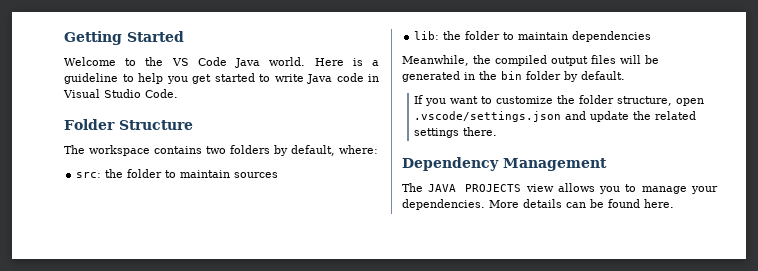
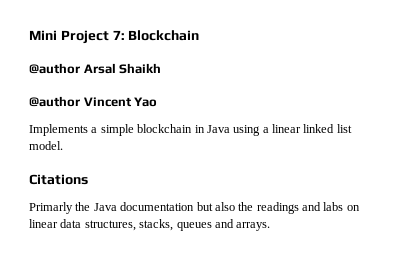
[64,31,184,45] [64,57,380,68] [64,73,379,84] [63,89,178,98] [64,119,193,130] [64,145,378,156] [76,169,279,178] [414,31,652,42] [402,55,659,66] [402,71,625,82] [414,95,705,106] [414,111,697,122] [414,127,498,138] [402,157,607,171] [402,183,718,194] [402,199,674,210] Getting Started // Welcome to the VS Code Java world. Here is a guideline to help you get started to write Java code in Visual Studio Code. // Folder Structure // The workspace contains two folders by default, where: // src: the folder to maintain sources // lib: the folder to maintain dependencies // Meanwhile, the compiled output files will be generated in the bin folder by default. // If you want to customize the folder structure, open .vscode/settings.json and update the related settings there. // Dependency Management // The JAVA PROJECTS view allows you to manage your dependencies. More details can be found here. -> [29,30,200,44] [29,63,162,74] [29,96,158,107] [29,124,352,136] [29,141,63,150] [29,174,88,185] [29,202,360,214] [29,219,271,231] Mini Project 7: Blockchain // @author Arsal Shaikh // @author Vincent Yao // Implements a simple blockchain in Java using a linear linked list model. // Citations // Primarly the Java documentation but also the readings and labs on linear data structures, stacks, queues and arrays.

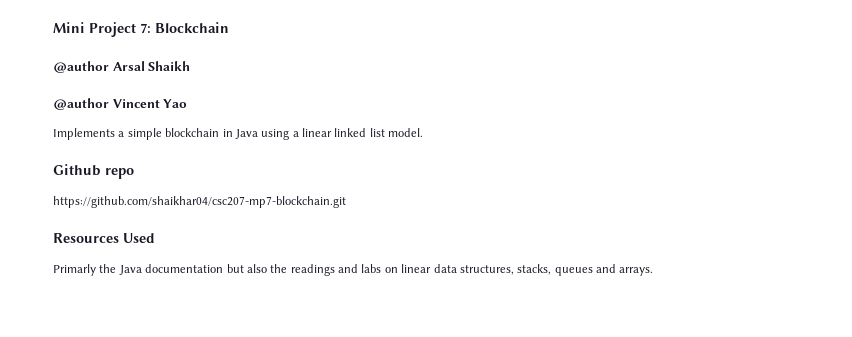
[29,174,88,185] Citations -> [53,164,134,179] [53,196,346,208] [53,233,155,243] Github repo // https://github.com/shaikhar04/csc207-mp7-blockchain.git // Resources Used

